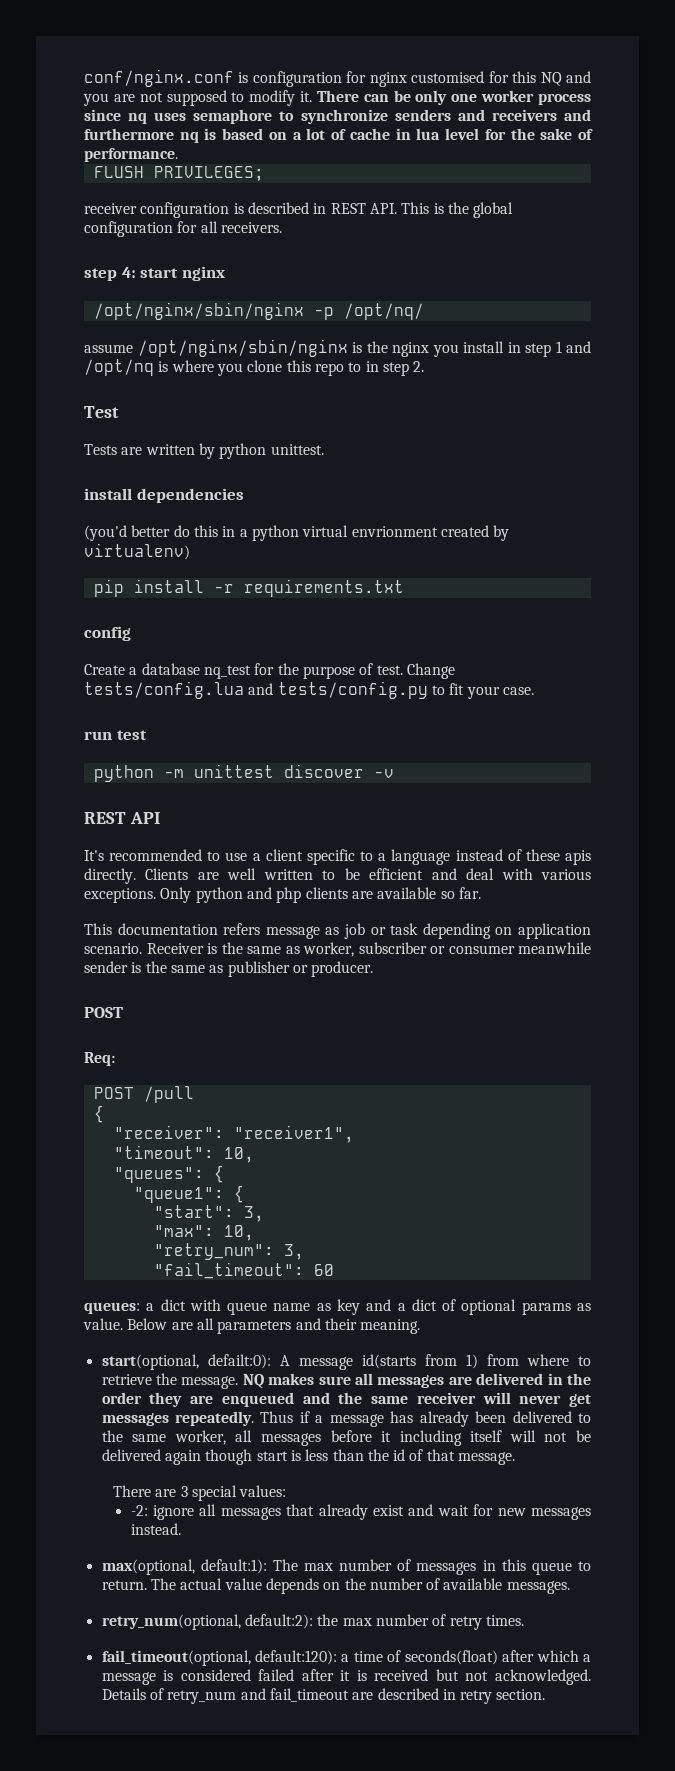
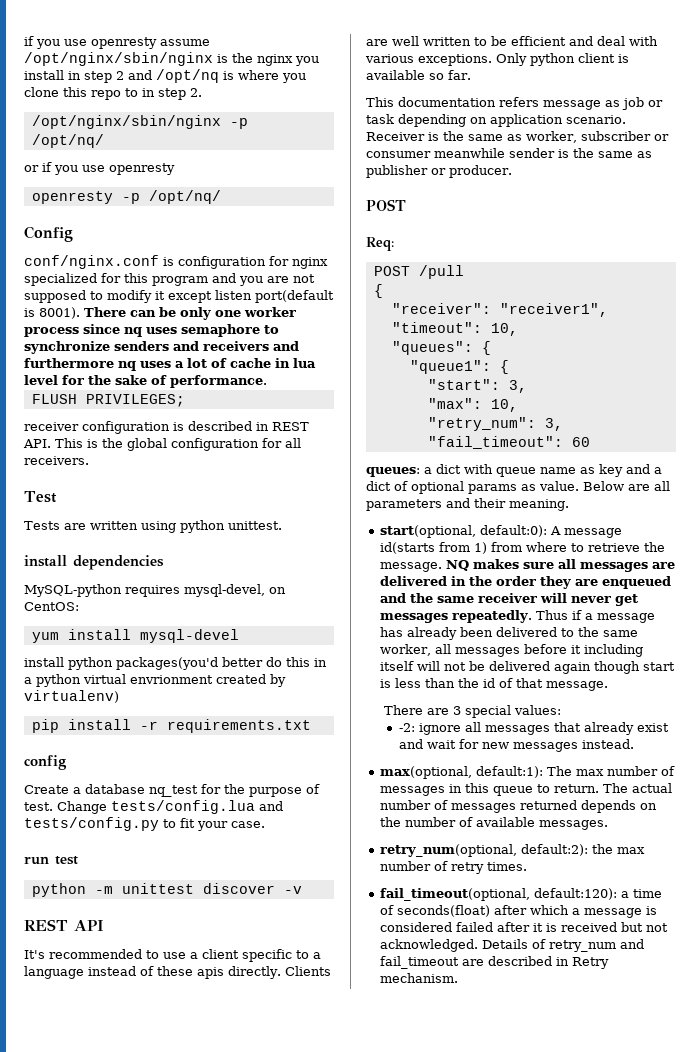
(84, 78) none -> [24,36,210,49] [24,52,319,66] [24,69,306,83] [24,87,202,100] [31,115,248,129] [31,134,104,148] [24,162,175,175] [31,190,221,204] [24,226,73,242] if you use openresty assume /opt/nginx/sbin/nginx is the nginx you install in step 2 and /opt/nq is where you clone this repo to in step 2. // /opt/nginx/sbin/nginx -p /opt/nq/ // or if you use openresty // openresty -p /opt/nq/ // Config //
[411,71,485,83] customised -> [24,273,97,286] specialized
[540,72,562,86] NQ -> [152,276,208,286] program
[300,91,313,102] it. -> [155,290,334,303] [24,307,80,319] it except listen port(default is 8001).
[204,128,287,140] is based on -> [140,361,171,368] uses
[84,266,225,281] [93,302,424,320] [84,339,591,357] [84,359,425,376] // step 4: start nginx // /opt/nginx/sbin/nginx -p /opt/nq/ // assume /opt/nginx/sbin/nginx is the nginx you install in step 1 and /opt/nq is where you clone this repo to in step 2. -> (89, 460) none
[198,443,215,459] by -> [140,521,176,533] using
[84,525,127,541] (you'd -> [24,584,286,597] [24,602,79,611] [31,629,239,643] [24,657,218,670] MySQL-python requires mysql-devel, on CentOS: // yum install mysql-devel // install python packages(you'd
[246,887,373,903] and php clients are -> [578,53,629,63] client is
[207,1354,271,1369] defailt:0): -> [480,525,548,537] default:0):
[224,1578,262,1590] value -> [380,800,578,813] number of messages returned
[460,1689,546,1704] retry section. -> [572,957,610,969] [380,973,459,983] Retry mechanism.

